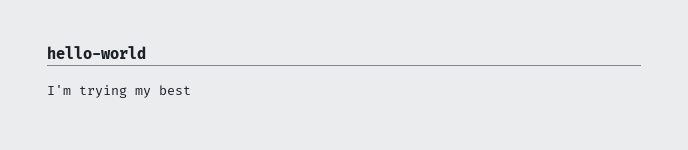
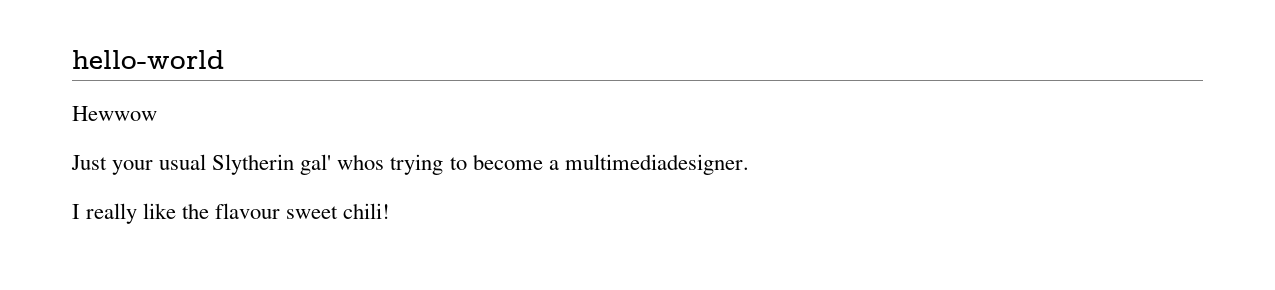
[47,85,191,98] I'm trying my best -> [72,106,157,121] [71,154,749,175] [72,203,391,224] Hewwow // Just your usual Slytherin gal' whos trying to become a multimediadesigner. // I really like the flavour sweet chili!

